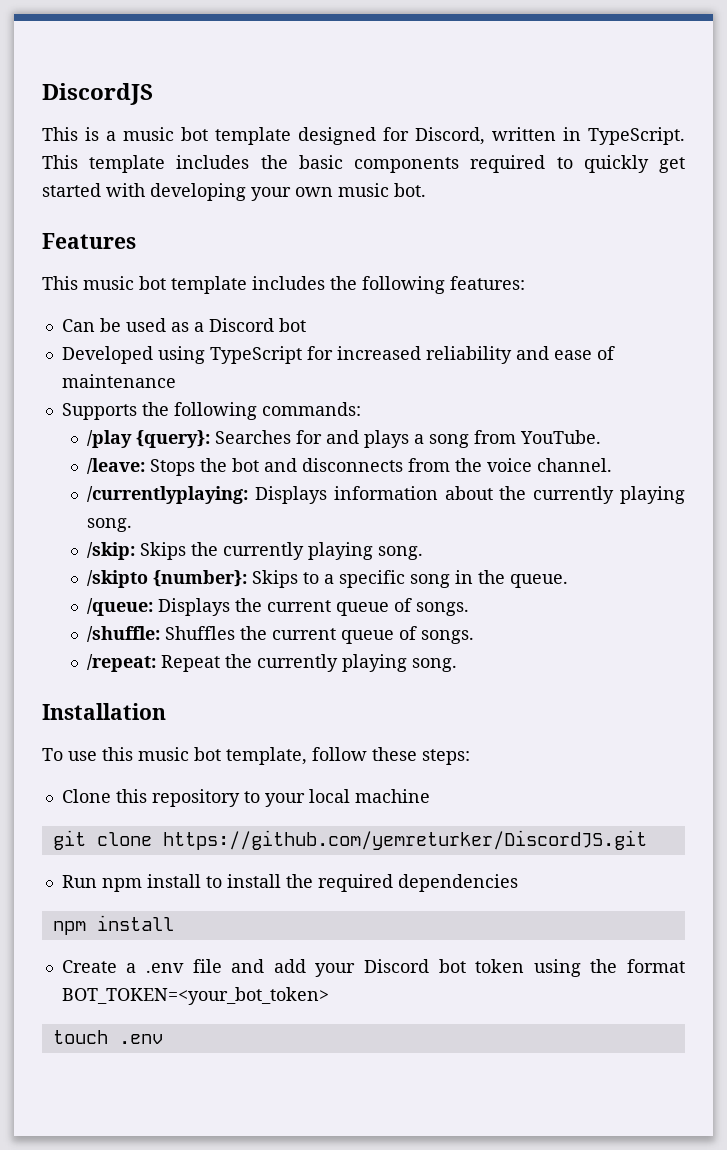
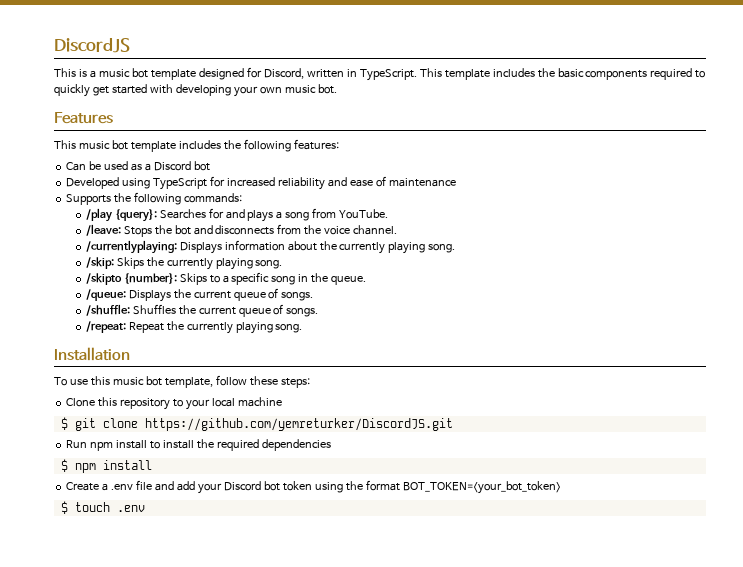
(430, 796) none -> [60,417,68,430] $
(518, 883) none -> [60,459,68,472] $
(329, 996) none -> [60,501,68,514] $

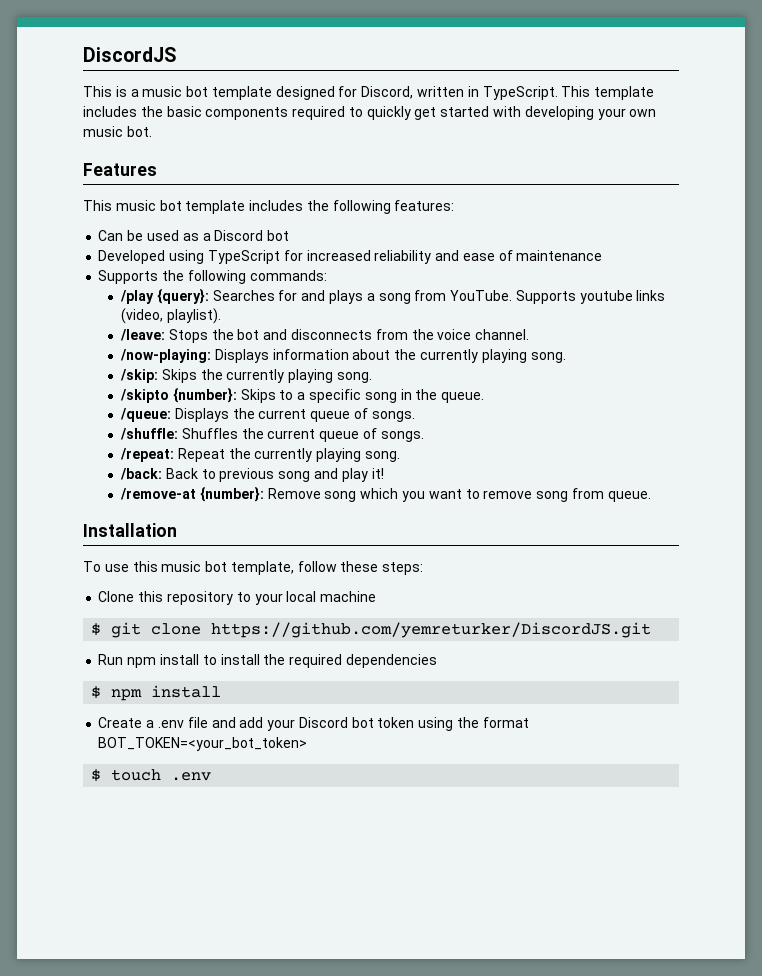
(389, 214) none -> [515,290,666,304] [121,308,221,324] Supports youtube links (video, playlist).
[85,240,177,254] /currentlyplaying: -> [120,349,212,363] /now-playing:
(303, 328) none -> [120,468,384,482] [120,486,651,502] // /back: Back to previous song and play it! // /remove-at {number}: Remove song which you want to remove song from queue.

